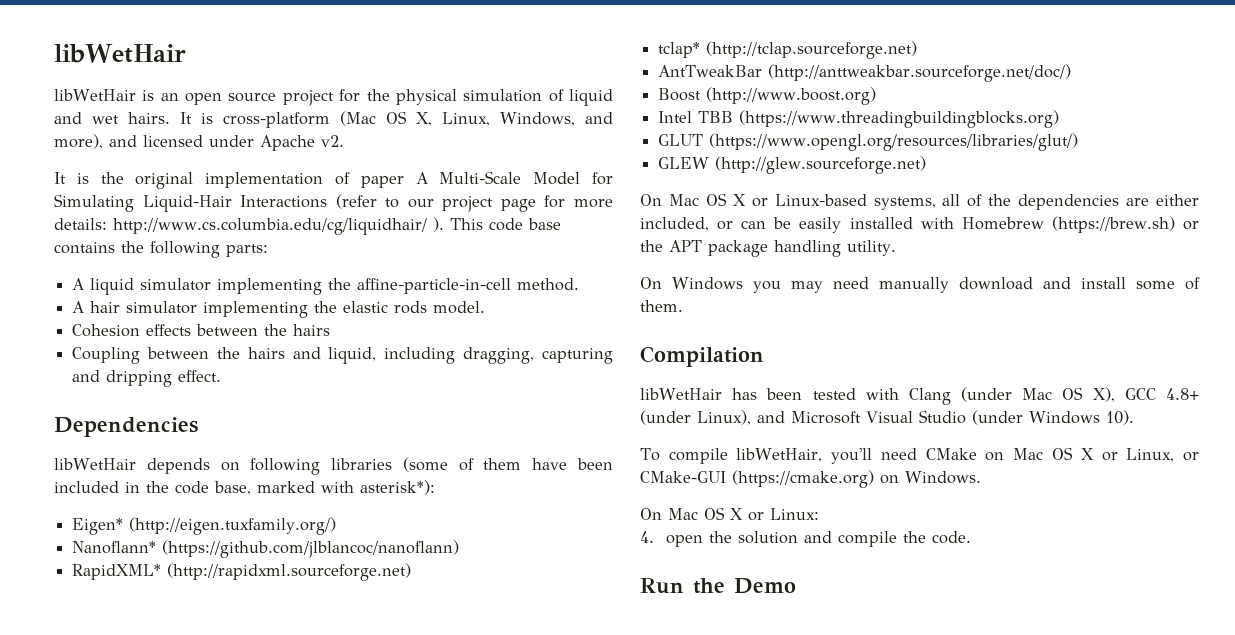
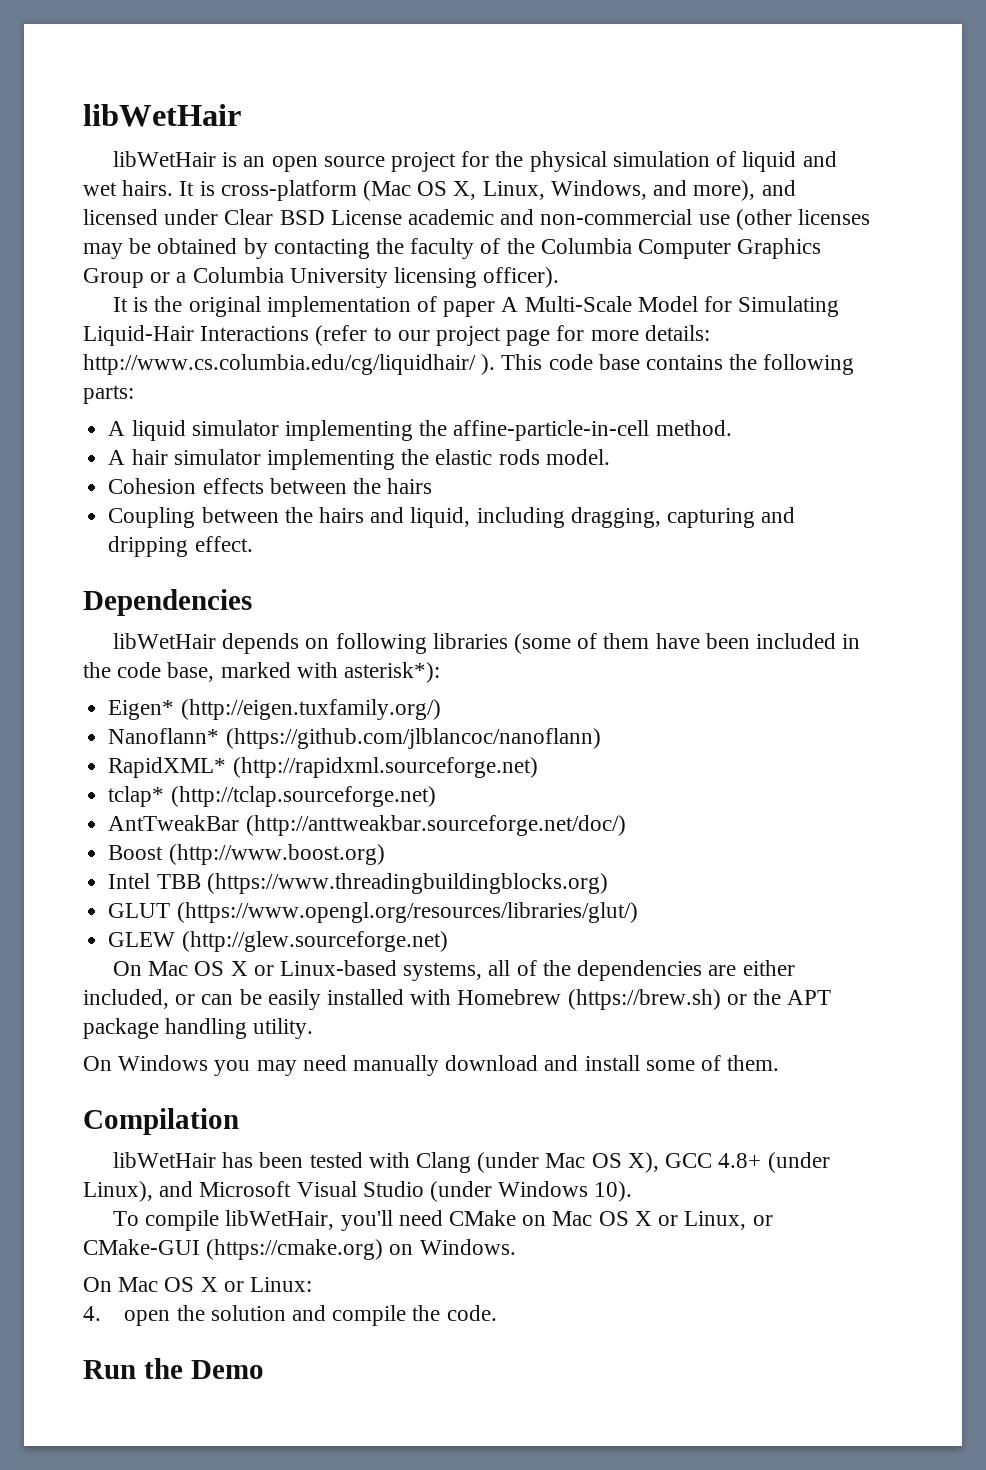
[260,135,344,151] Apache v2. -> [224,209,871,230] [83,238,822,259] [83,267,560,288] Clear BSD License academic and non-commercial use (other licenses may be obtained by contacting the faculty of the Columbia Computer Graphics Group or a Columbia University licensing officer).

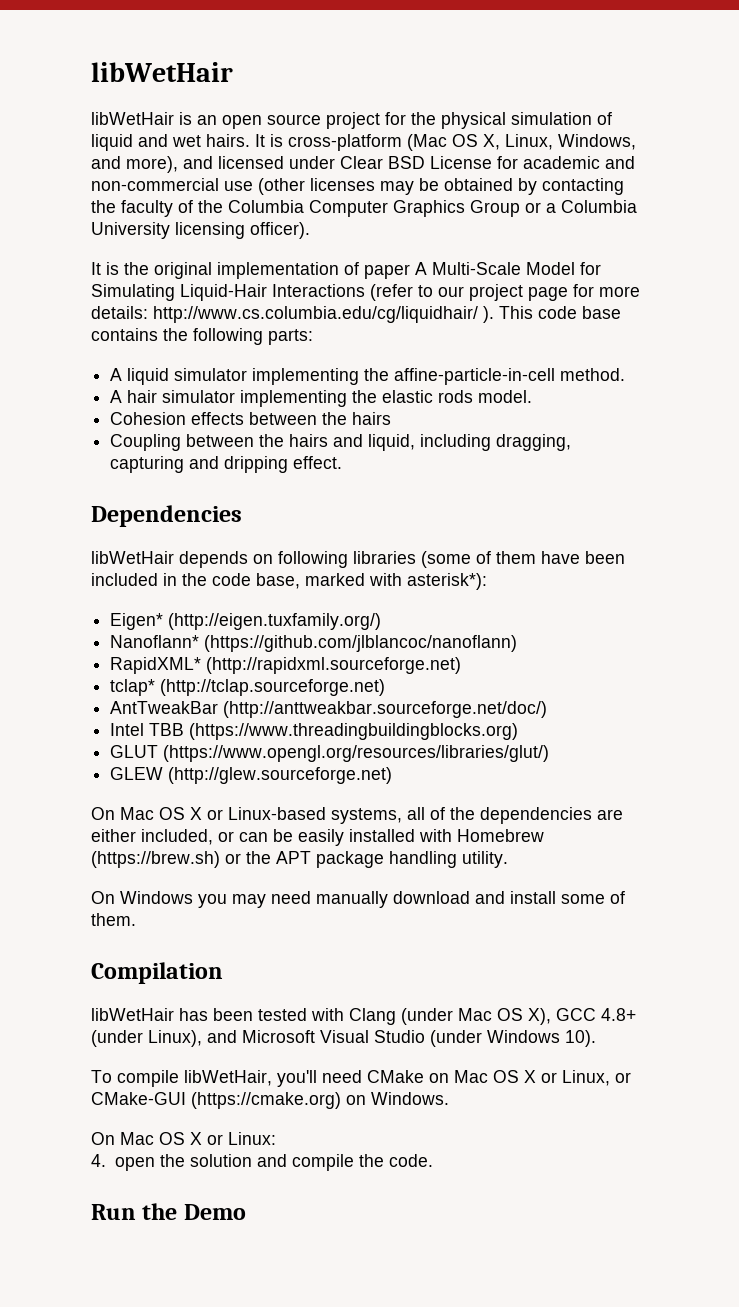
(402, 217) none -> [497,156,518,169] for
[108,844,385,865] // Boost (http://www.boost.org) -> (548, 709) none

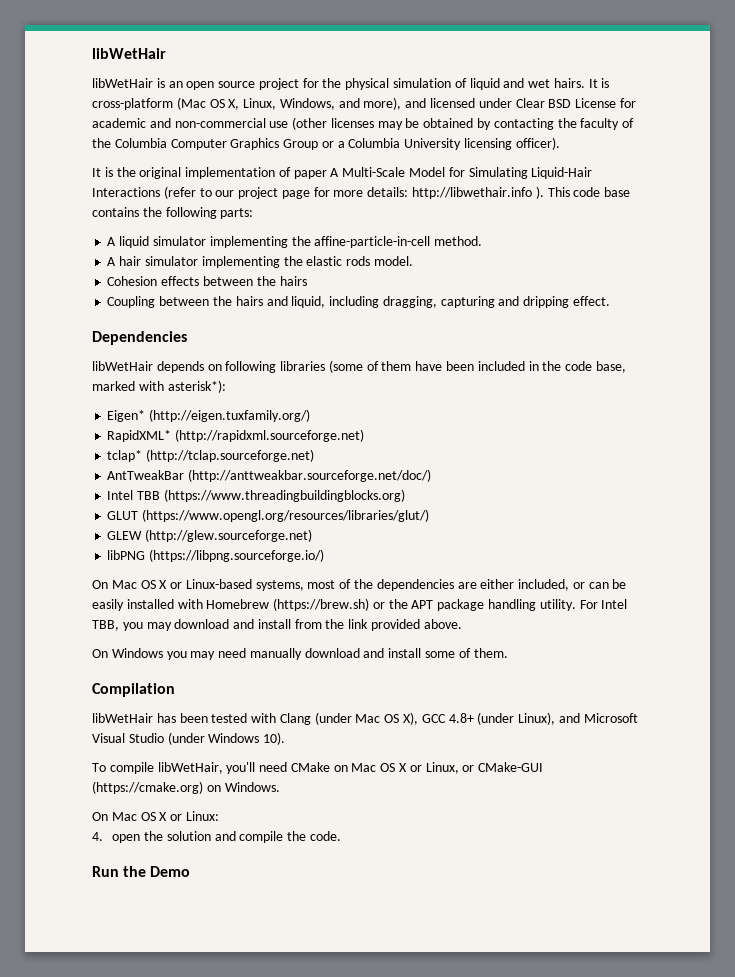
[153,306,478,323] http://www.cs.columbia.edu/cg/liquidhair/ -> [412,187,533,199] http://libwethair.info
[110,635,518,652] // Nanoflann* (https://github.com/jlblancoc/nanoflann) -> (311, 415) none
(393, 775) none -> [107,549,325,562] // libPNG (https://libpng.sourceforge.io/)
[407,807,425,820] all -> [307,580,336,589] most
(508, 859) none -> [579,599,628,609] [92,619,462,631] For Intel TBB, you may download and install from the link provided above.

